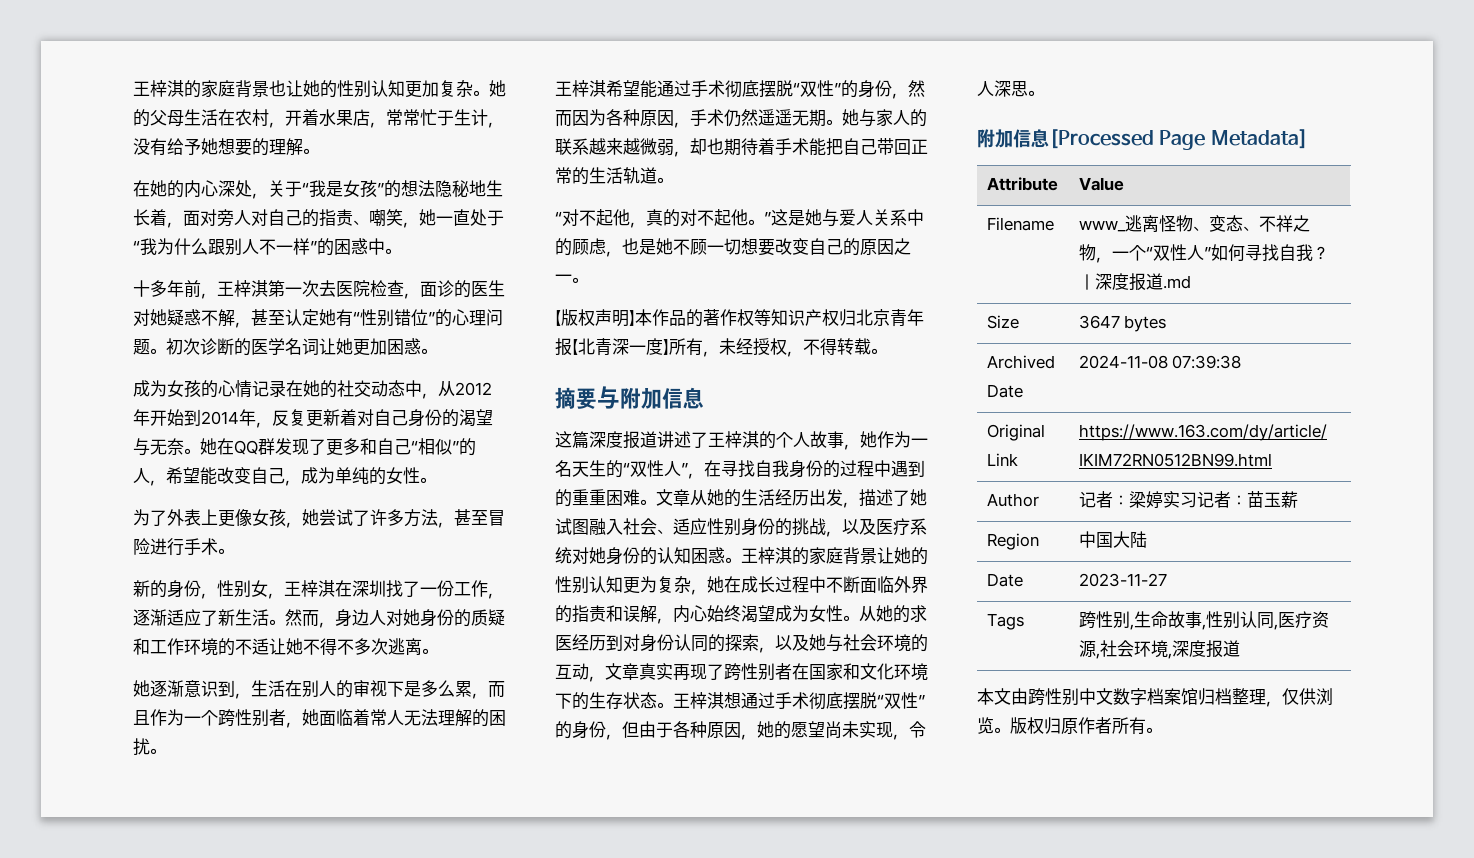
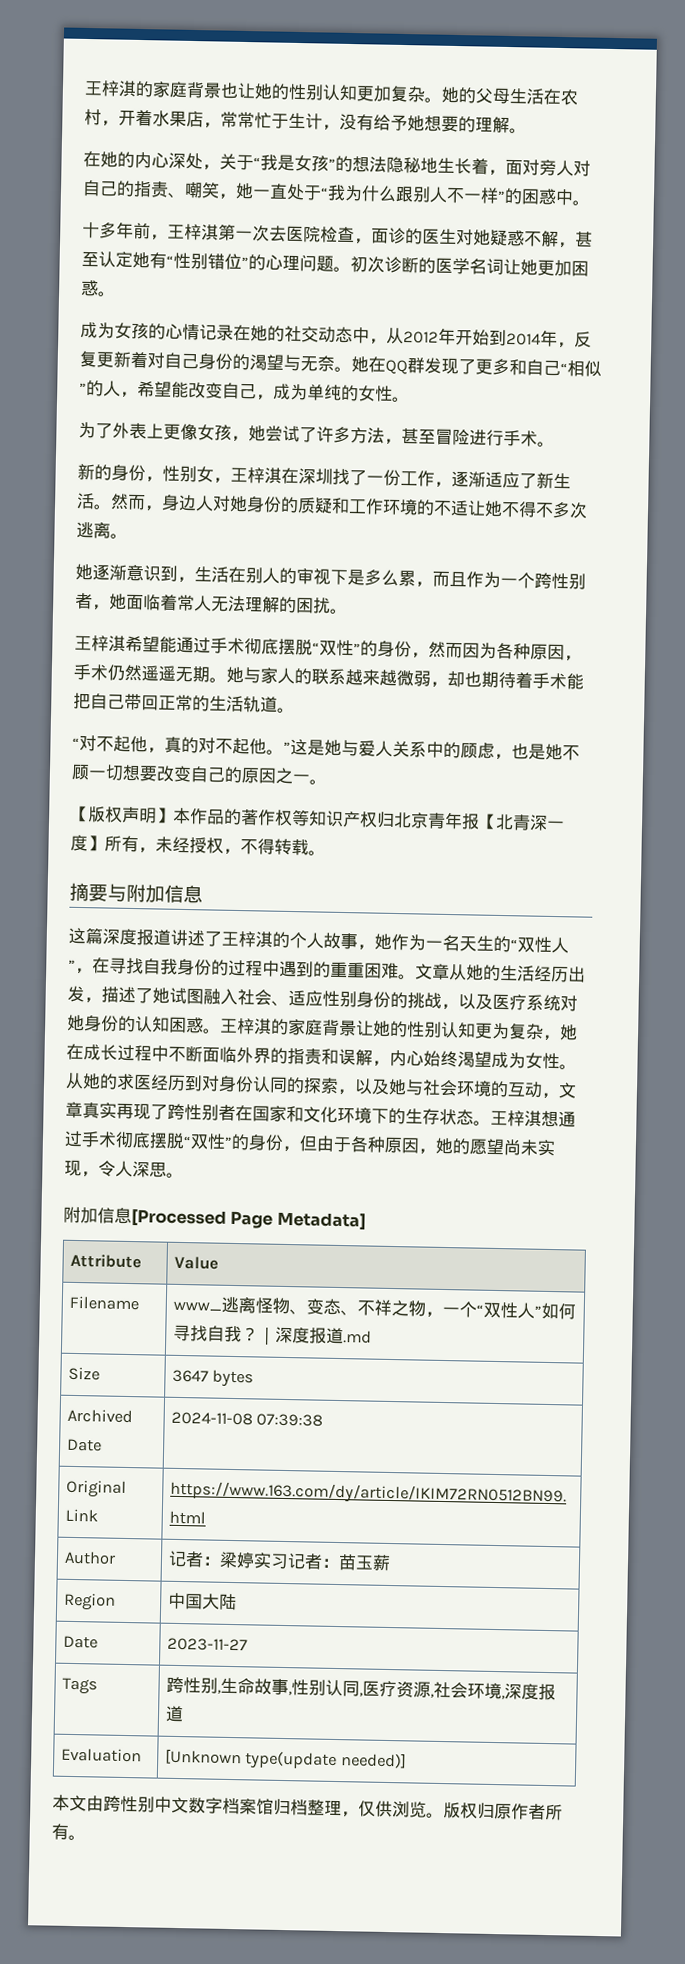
(1240, 648) none -> [60,1747,142,1763] [164,1748,407,1771] // Evaluation | [Unknown type(update needed)]

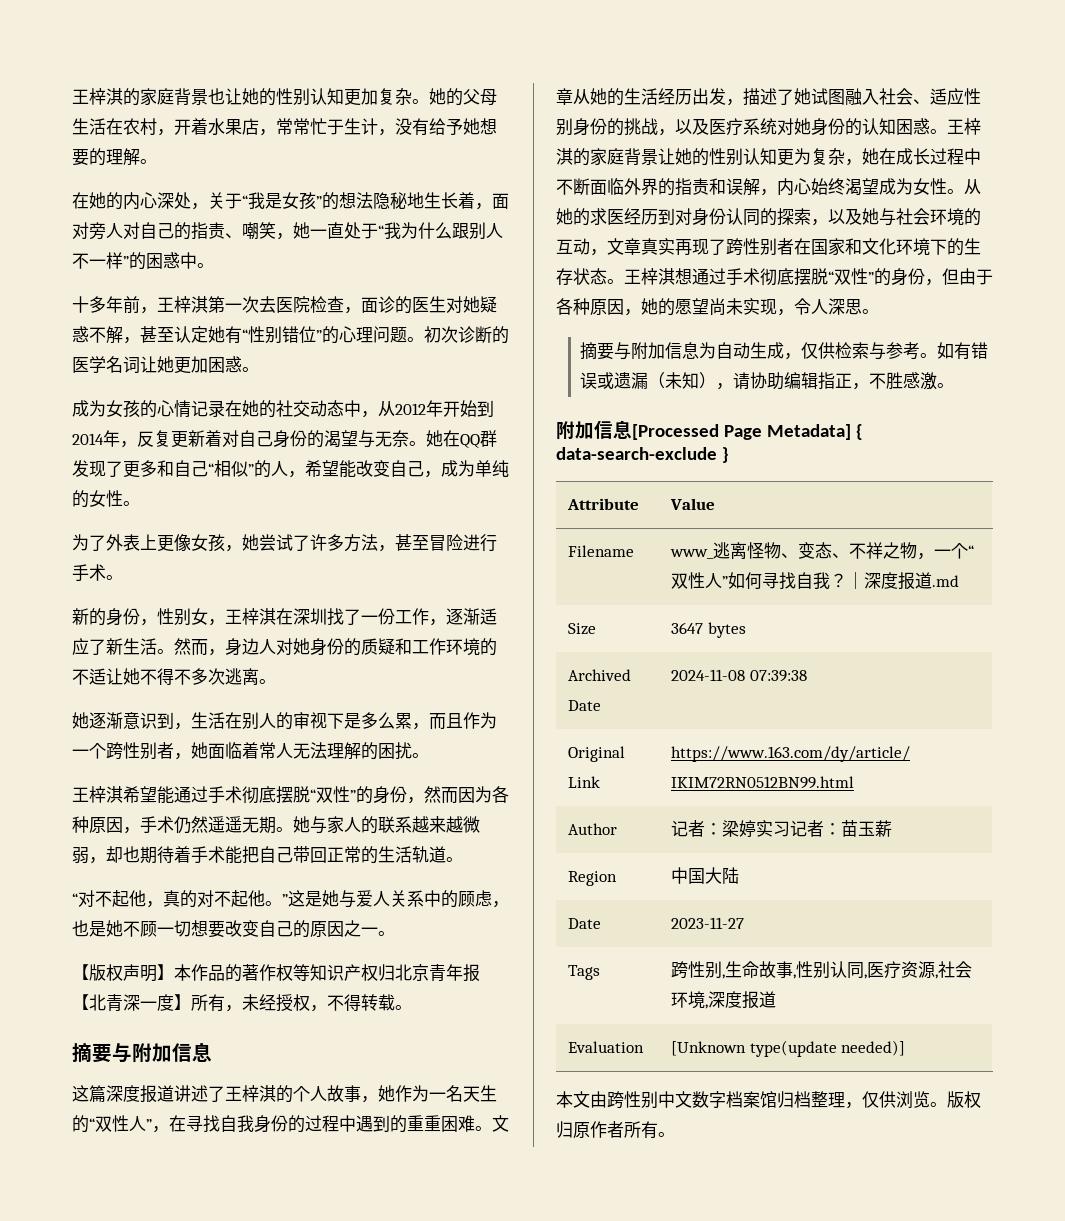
(184, 1175) none -> [580,342,989,360] [580,372,955,390] // 摘要与附加信息为自动生成，仅供检索与参考。如有错误或遗漏（未知），请协助编辑指正，不胜感激。
(366, 1221) none -> [855,424,863,440] [556,447,729,463] { data-search-exclude }

